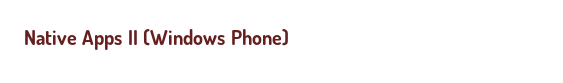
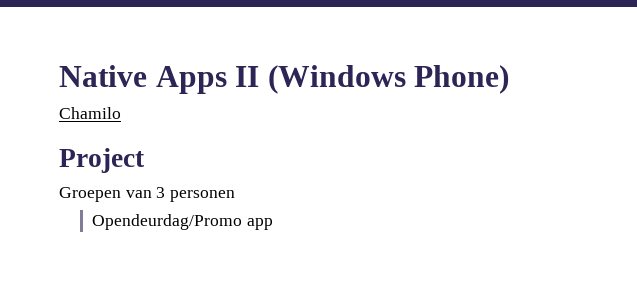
(289, 37) none -> [59,107,121,119] [59,148,145,173] [59,187,236,202] [92,214,273,230] // Chamilo // Project // Groepen van 3 personen // Opendeurdag/Promo app

